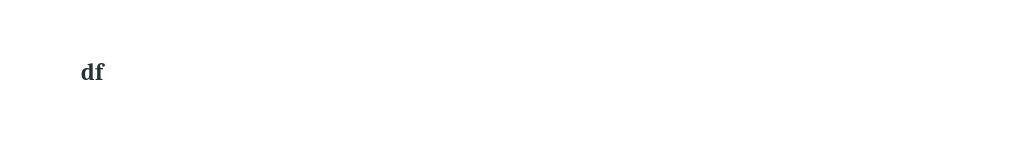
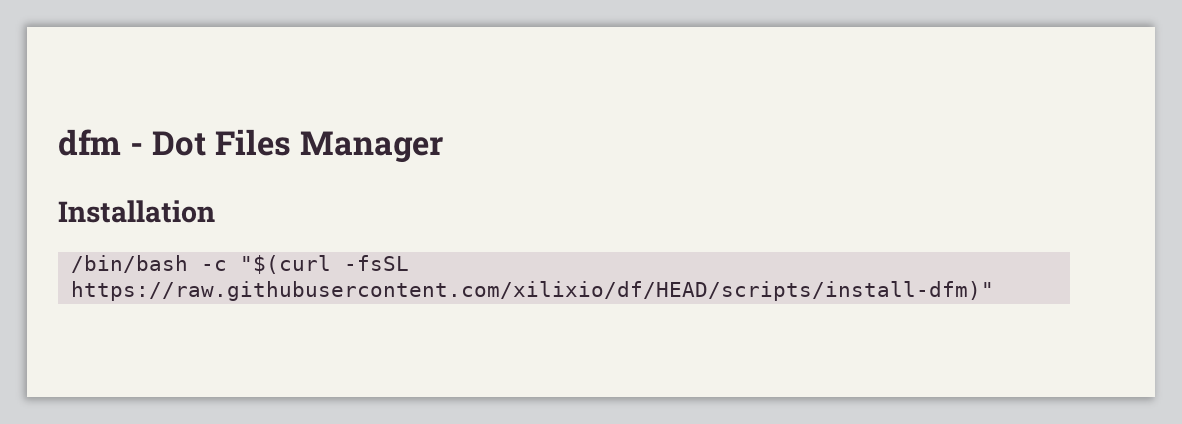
[81,63,105,80] df -> [58,129,443,163] [58,200,215,223] [70,255,409,274] [70,281,994,301] dfm - Dot Files Manager // Installation // /bin/bash -c "$(curl -fsSL https://raw.githubusercontent.com/xilixio/df/HEAD/scripts/install-dfm)"

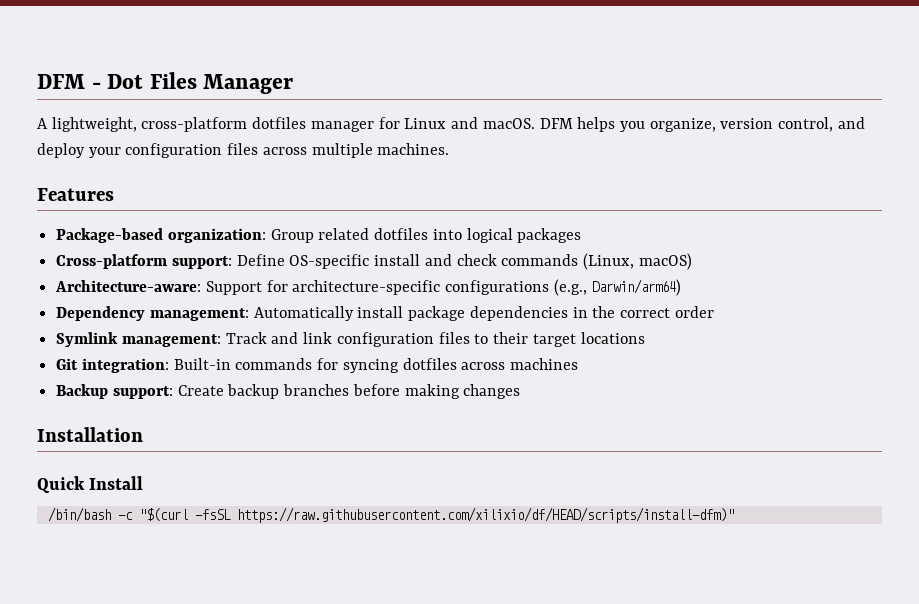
[58,129,121,156] dfm -> [37,74,85,89] DFM
(443, 147) none -> [37,117,865,132] [37,143,450,158] [37,188,114,201] [56,228,582,243] [56,253,692,270] [55,279,681,296] [56,306,714,321] [56,332,645,347] [56,358,579,373] [56,384,521,399] // A lightweight, cross-platform dotfiles manager for Linux and macOS. DFM helps you organize, version control, and deploy your configuration files across multiple machines. // Features // Package-based organization: Group related dotfiles into logical packages // Cross-platform support: Define OS-specific install and check commands (Linux, macOS) // Architecture-aware: Support for architecture-specific configurations (e.g., Darwin/arm64) // Dependency management: Automatically install package dependencies in the correct order // Symlink management: Track and link configuration files to their target locations // Git integration: Built-in commands for syncing dotfiles across machines // Backup support: Create backup branches before making changes
(215, 211) none -> [37,476,144,493] // Quick Install

